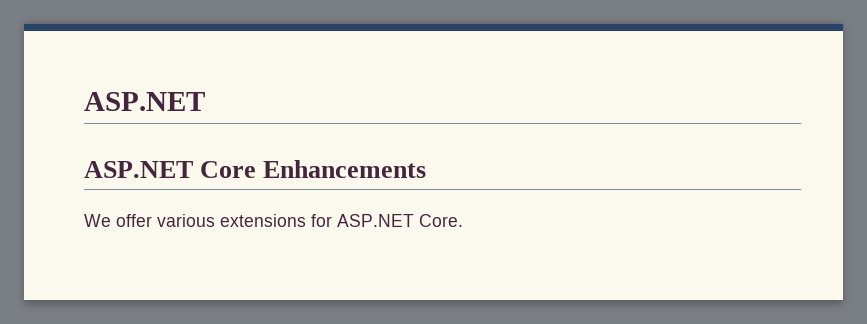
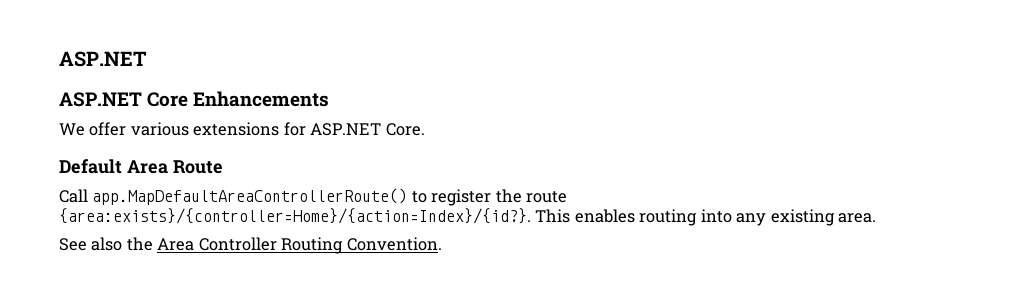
(463, 220) none -> [59,159,223,174] [59,188,568,206] [59,208,877,226] [59,237,442,254] // Default Area Route // Call app.MapDefaultAreaControllerRoute() to register the route {area:exists}/{controller=Home}/{action=Index}/{id?}. This enables routing into any existing area. // See also the Area Controller Routing Convention.

